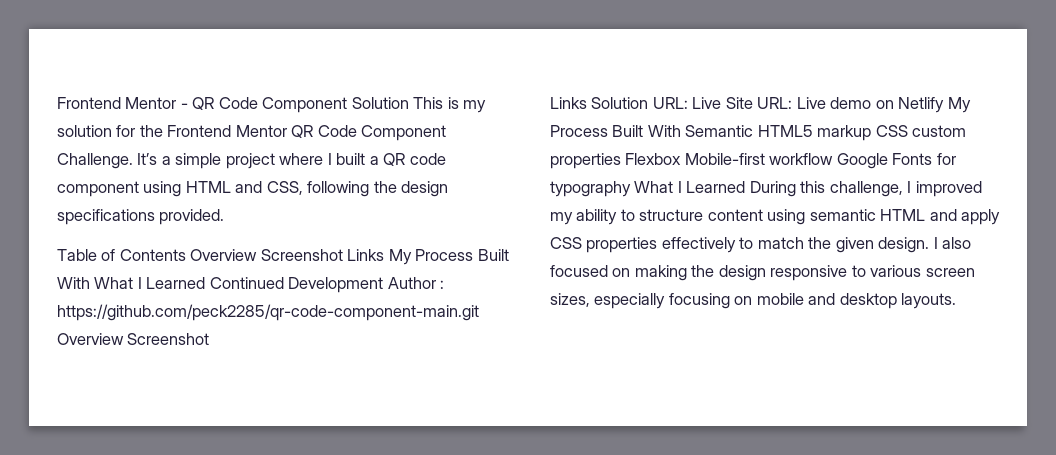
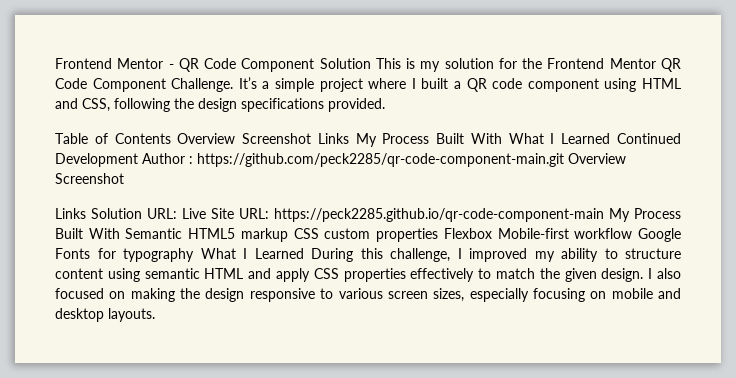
[796,97,945,113] Live demo on Netlify -> [274,208,604,222] https://peck2285.github.io/qr-code-component-main

